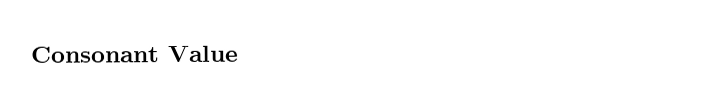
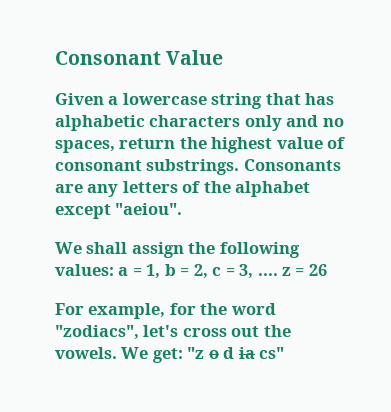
(239, 54) none -> [55,93,335,109] [55,115,344,131] [55,137,346,153] [55,159,341,175] [55,181,311,197] [55,203,183,219] [55,242,300,258] [55,264,327,279] [55,303,276,319] [55,325,291,340] [55,347,285,363] // Given a lowercase string that has alphabetic characters only and no spaces, return the highest value of consonant substrings. Consonants are any letters of the alphabet except "aeiou". // We shall assign the following values: a = 1, b = 2, c = 3, .... z = 26 // For example, for the word "zodiacs", let's cross out the vowels. We get: "z o d ia cs"

